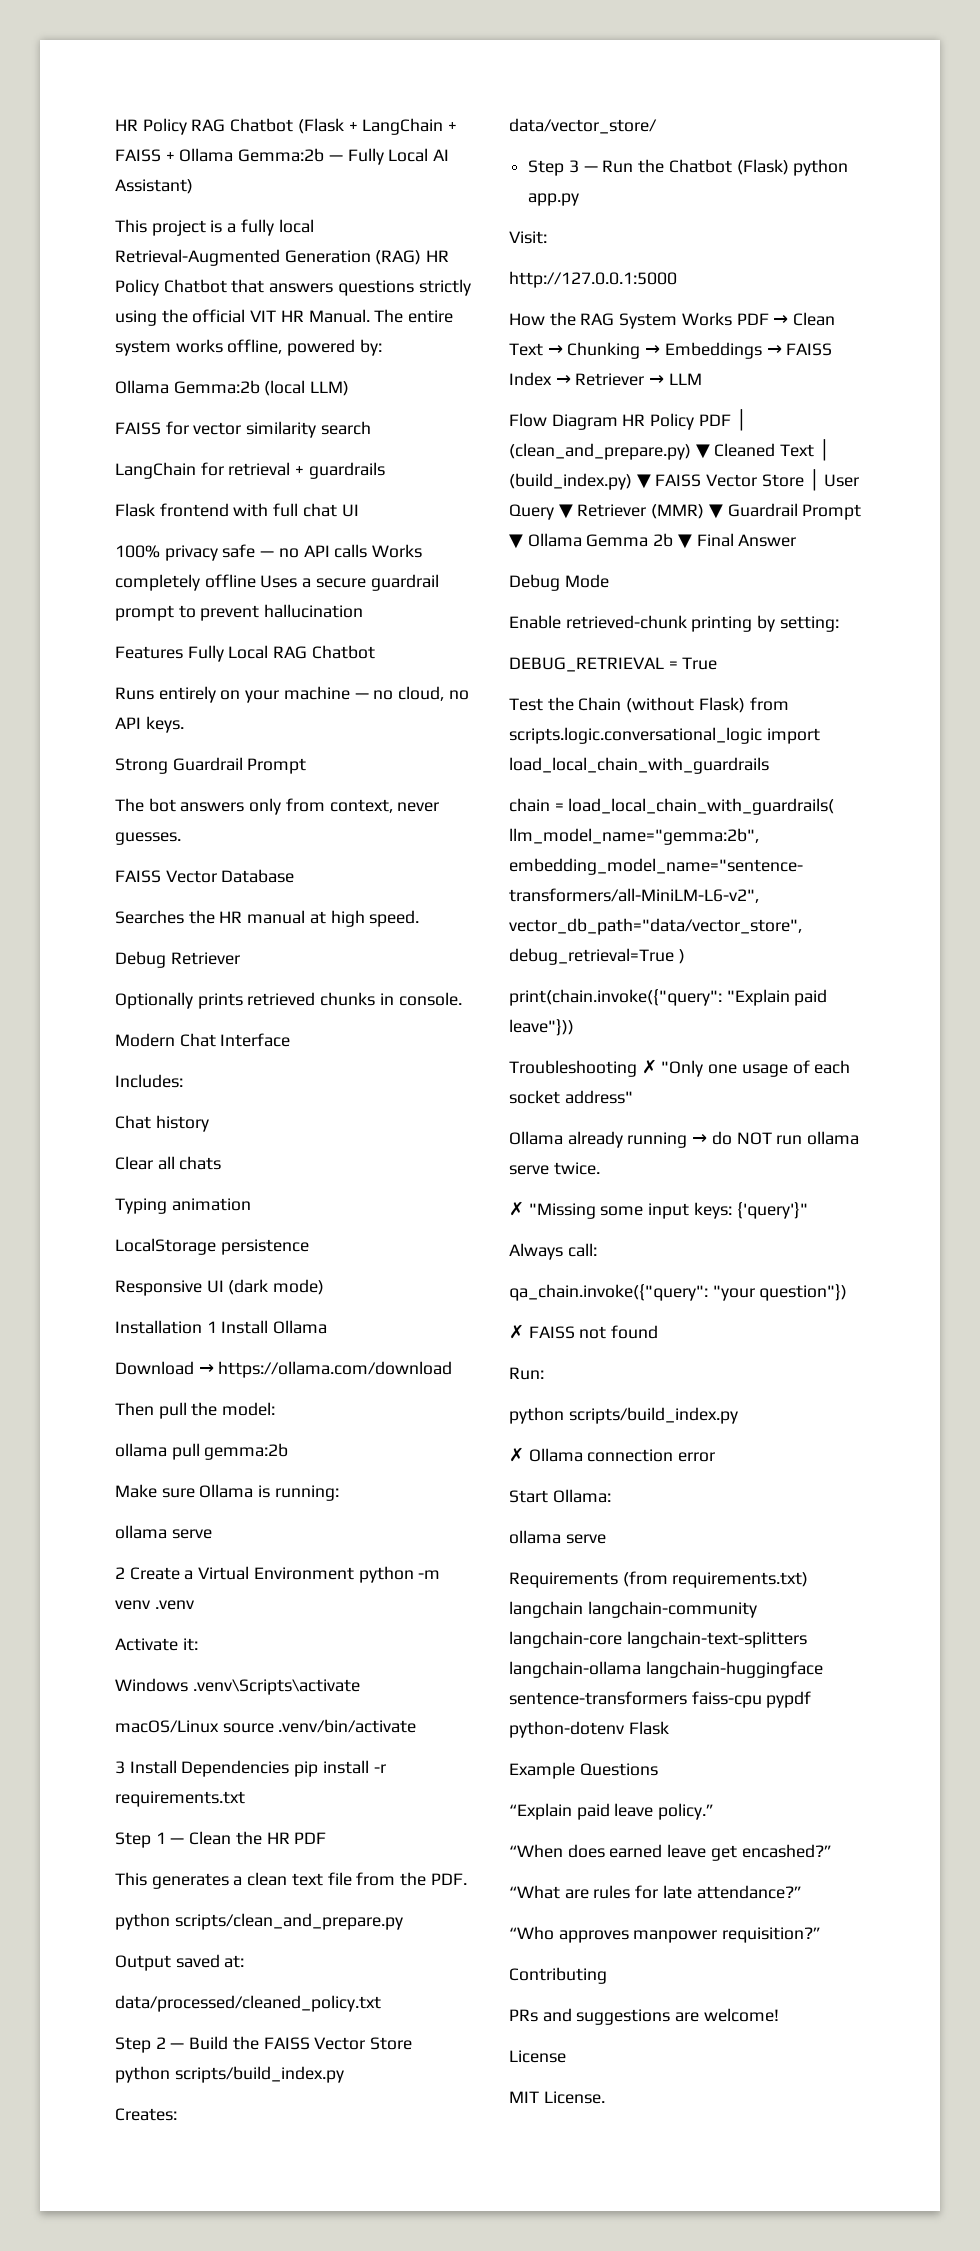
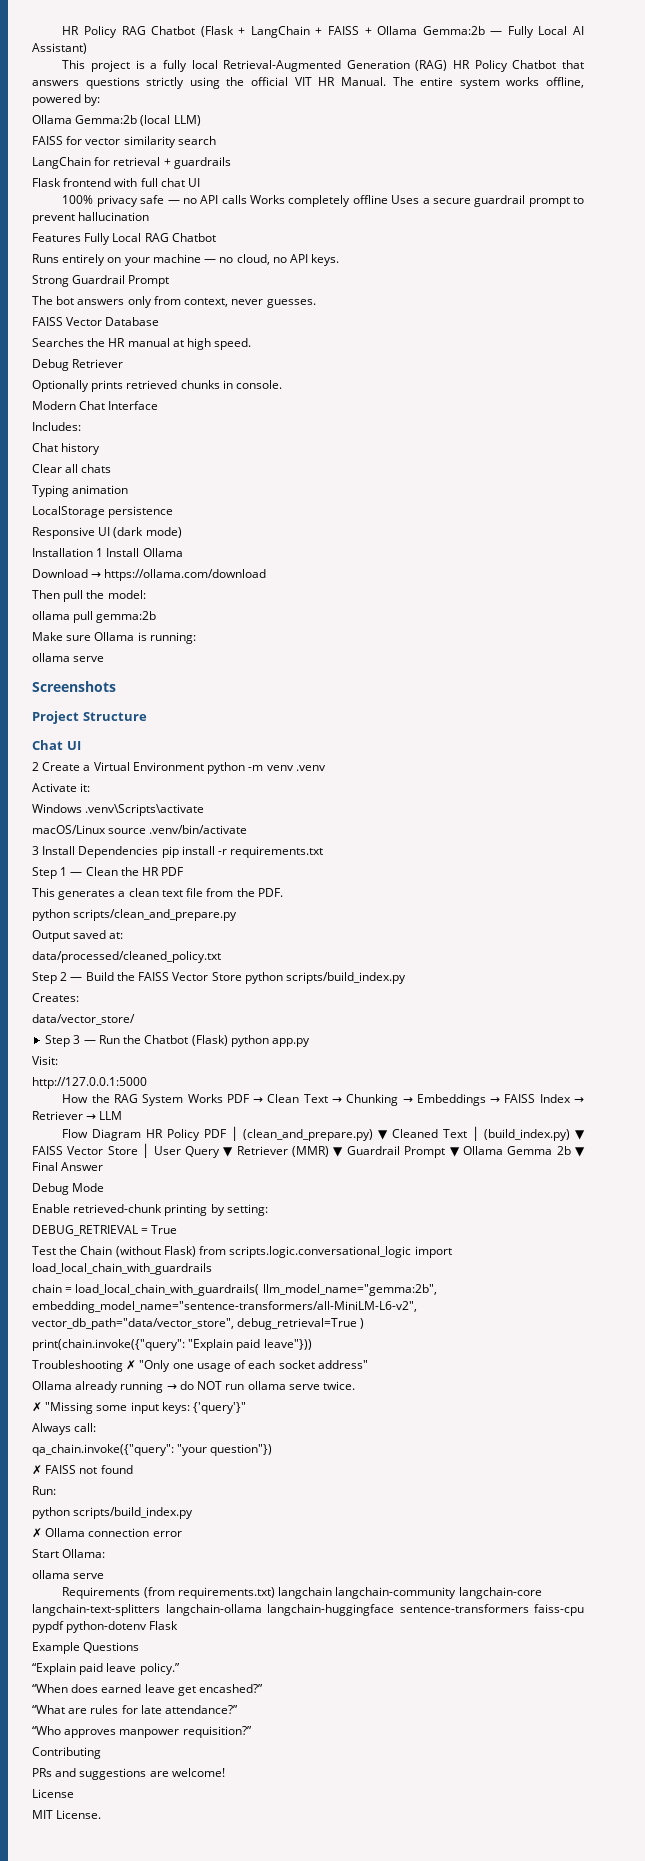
(212, 1534) none -> [32,681,116,692] [32,711,147,724] [32,740,81,750] // Screenshots // Project Structure // Chat UI

